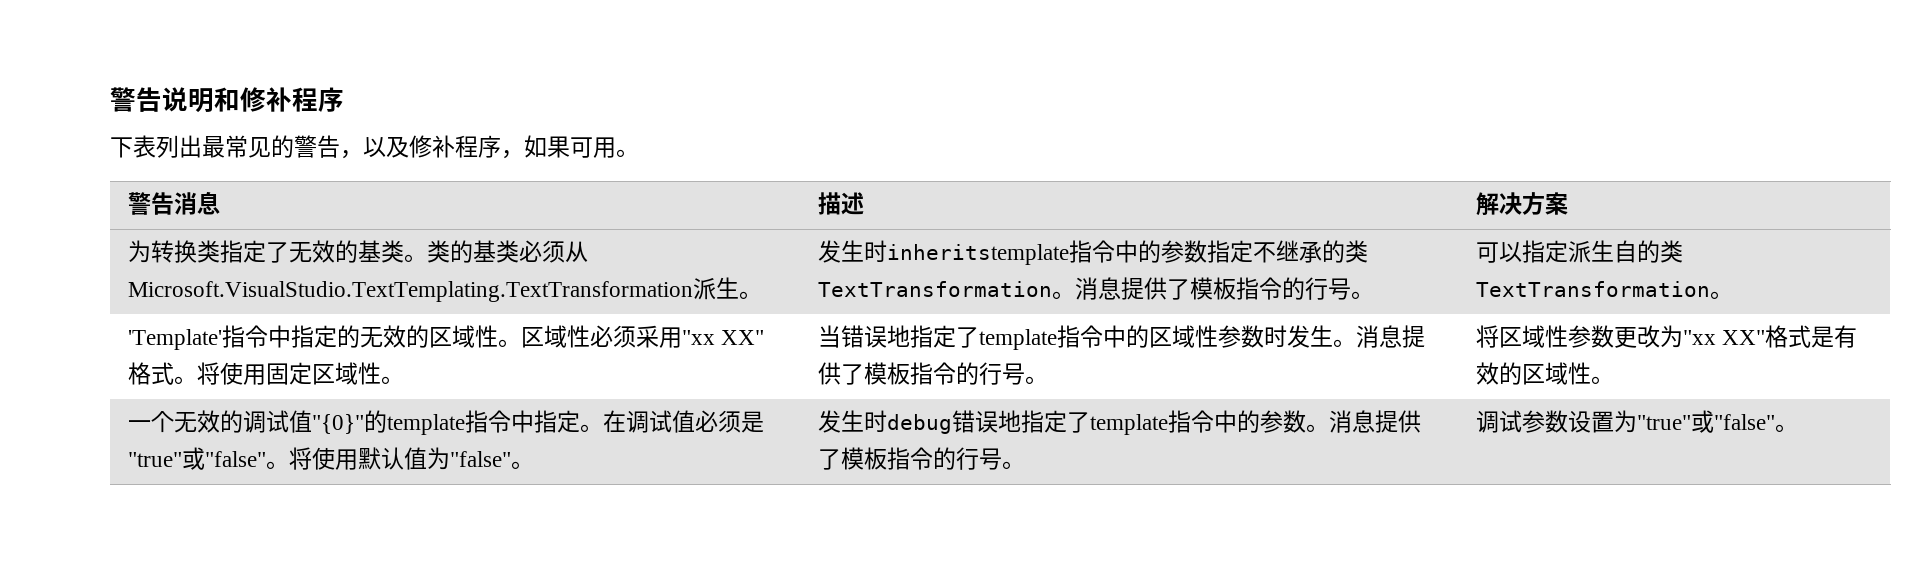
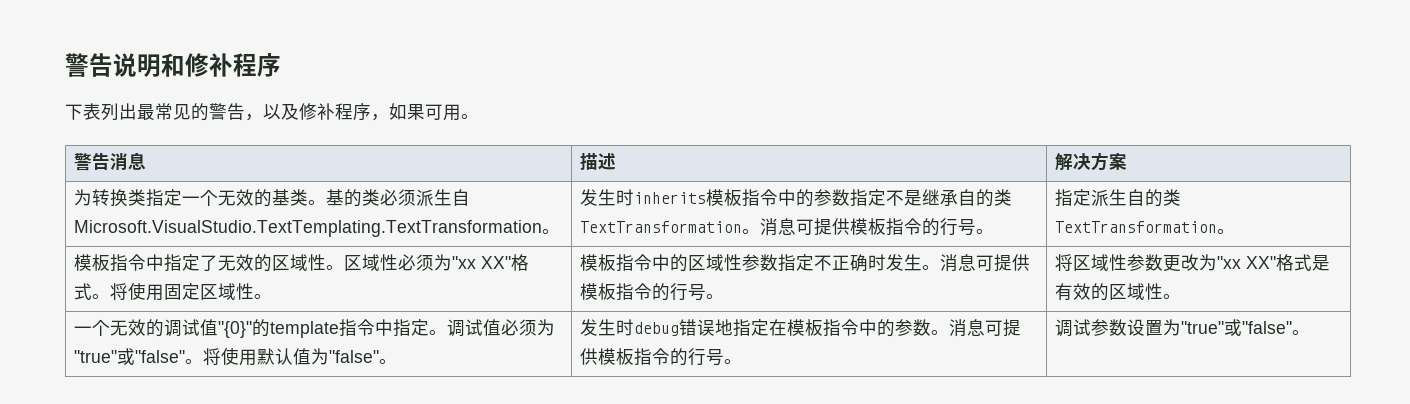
[265,242,289,263] 了 -> [181,189,218,206] 一个
[426,240,588,263] [127,277,762,302] [817,240,1069,265] 类的基类必须从Microsoft.VisualStudio.TextTemplating.TextTransformation派生。 | 发生时inheritstemplate -> [325,189,470,207] [73,220,560,237] [579,189,742,206] 基的类必须派生自Microsoft.VisualStudio.TextTemplating.TextTransformation。 | 发生时inherits模板
[1275,240,1322,263] 继承 -> [903,189,976,206] 是继承自
[1120,277,1374,300] [1475,242,1522,263] 提供了模板指令的行号。 | 可以 -> [795,218,994,236] 可提供模板指令的行号。 |
[127,325,360,350] 'Template'指令中指定的 -> [73,254,218,272] 模板指令中指定了
[635,325,682,348] 采用 -> [433,254,452,271] 为
[817,325,1057,350] 当错误地指定了template -> [579,254,616,271] 模板
(1264, 336) none -> [777,254,868,272] 指定不正确
[1401,325,1425,348] [817,362,864,385] 提供了 -> [975,254,1030,272] 可提供
[602,410,626,433] 在 -> (447, 332) none
[740,411,764,433] 是 -> [536,319,555,336] 为
[1066,412,1168,435] 了template -> [768,319,823,336] 在模板
[1374,410,1421,433] [817,449,841,470] 提供了 -> [984,319,1021,337] [579,348,598,365] 可提供

